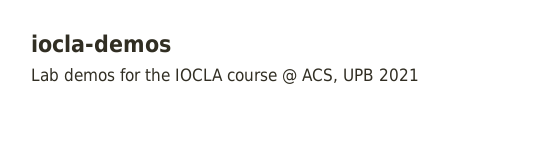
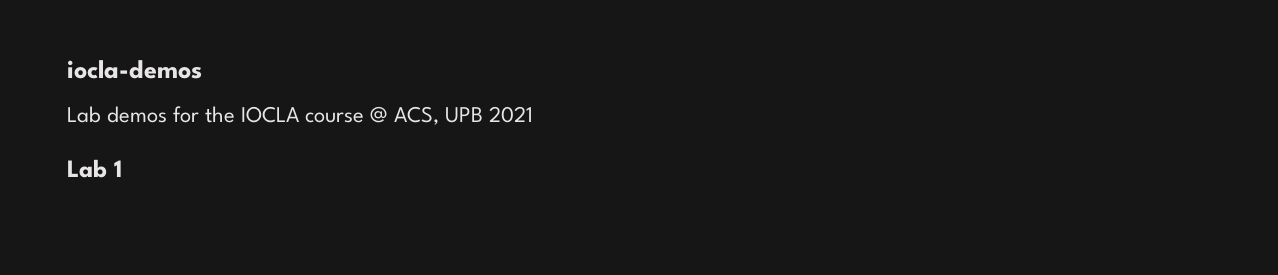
(419, 75) none -> [67,159,122,178] // Lab 1

